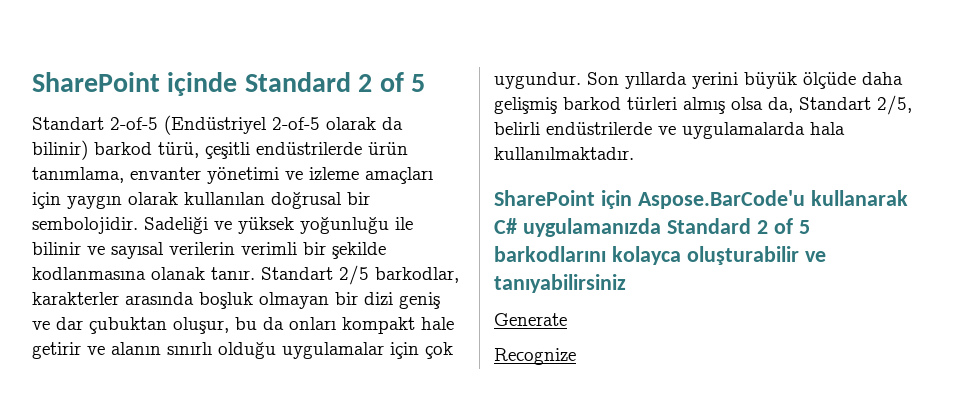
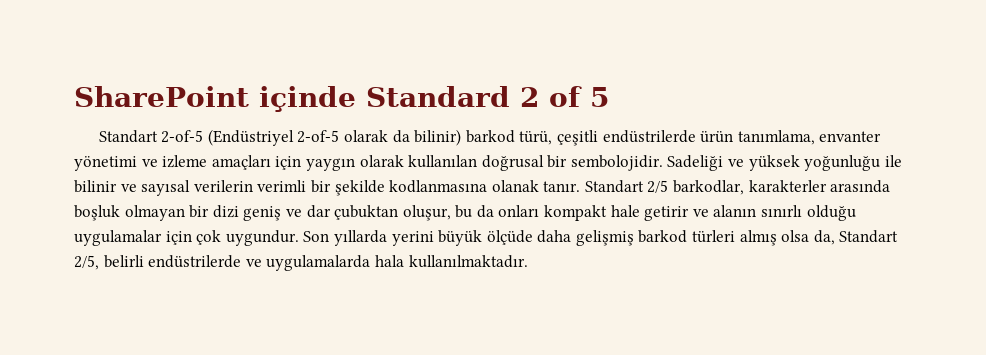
[494,190,908,209] [494,218,810,237] [494,246,826,265] [494,274,626,293] [494,313,567,326] [494,348,576,365] // SharePoint için Aspose.BarCode'u kullanarak C# uygulamanızda Standard 2 of 5 barkodlarını kolayca oluşturabilir ve tanıyabilirsiniz // Generate // Recognize -> (528, 261) none

